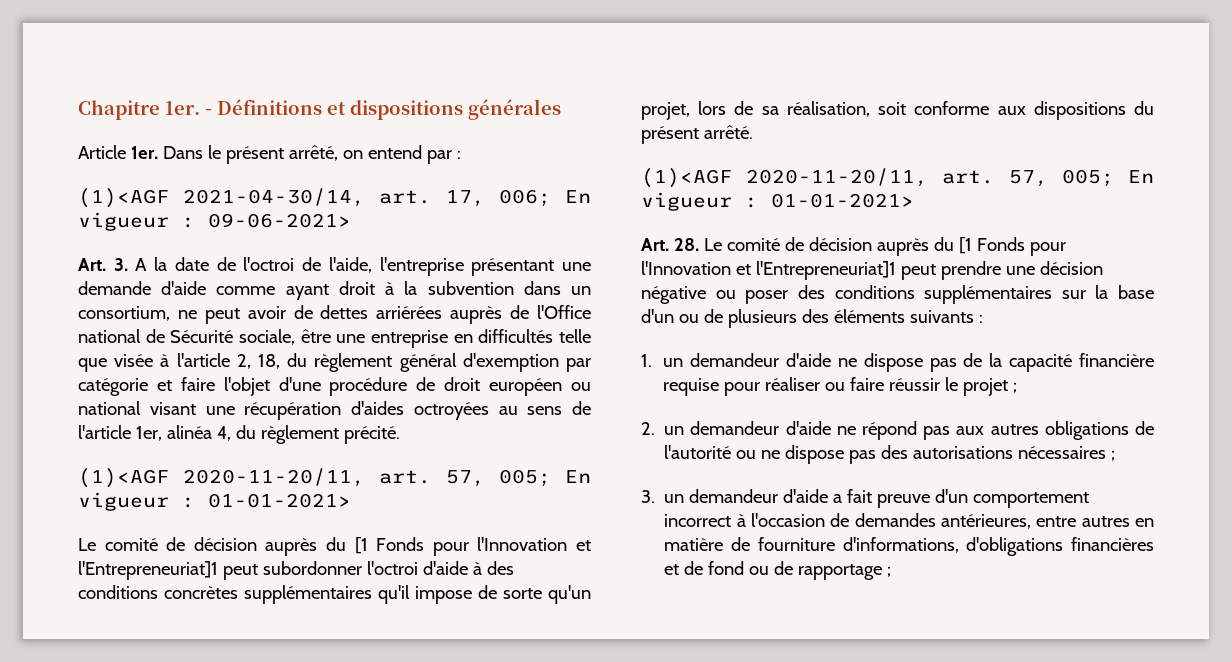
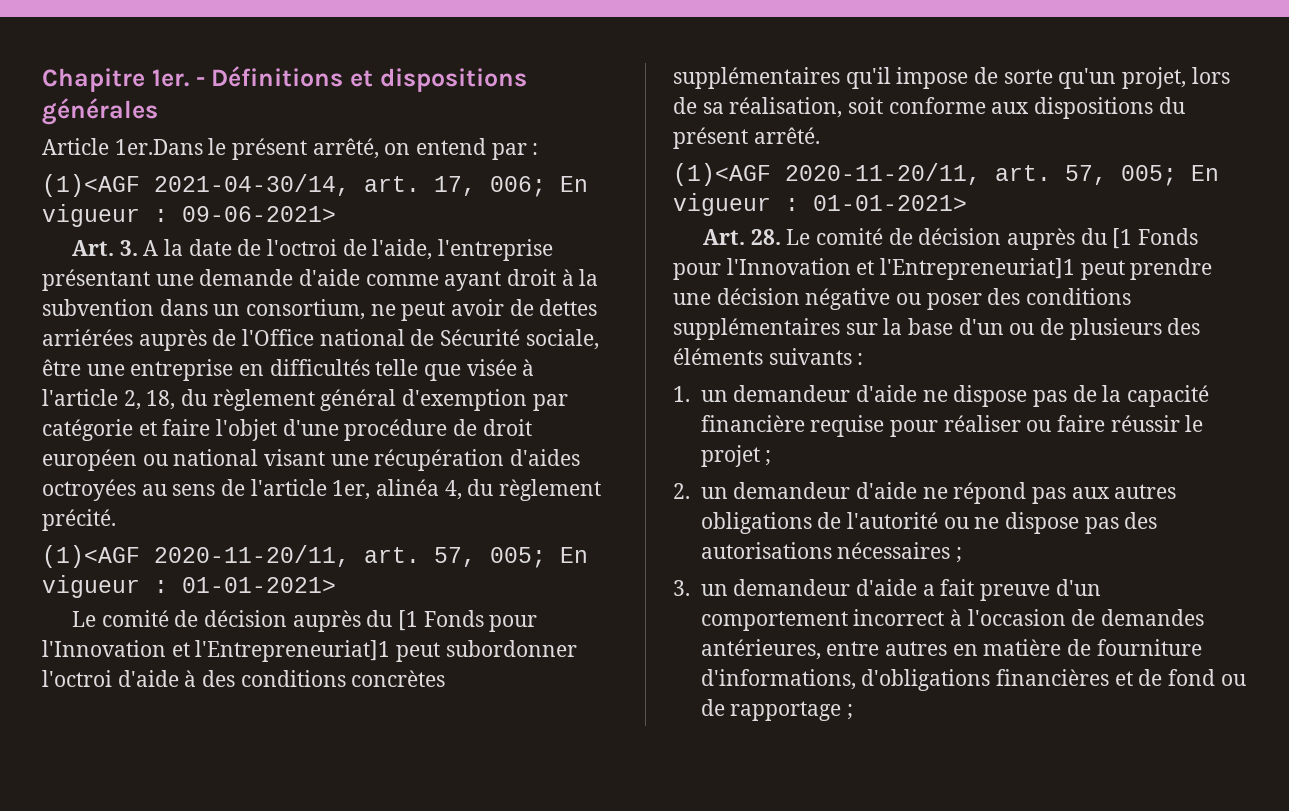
[130,146,203,159] 1er. Dans -> [114,139,203,155] 1er.Dans

